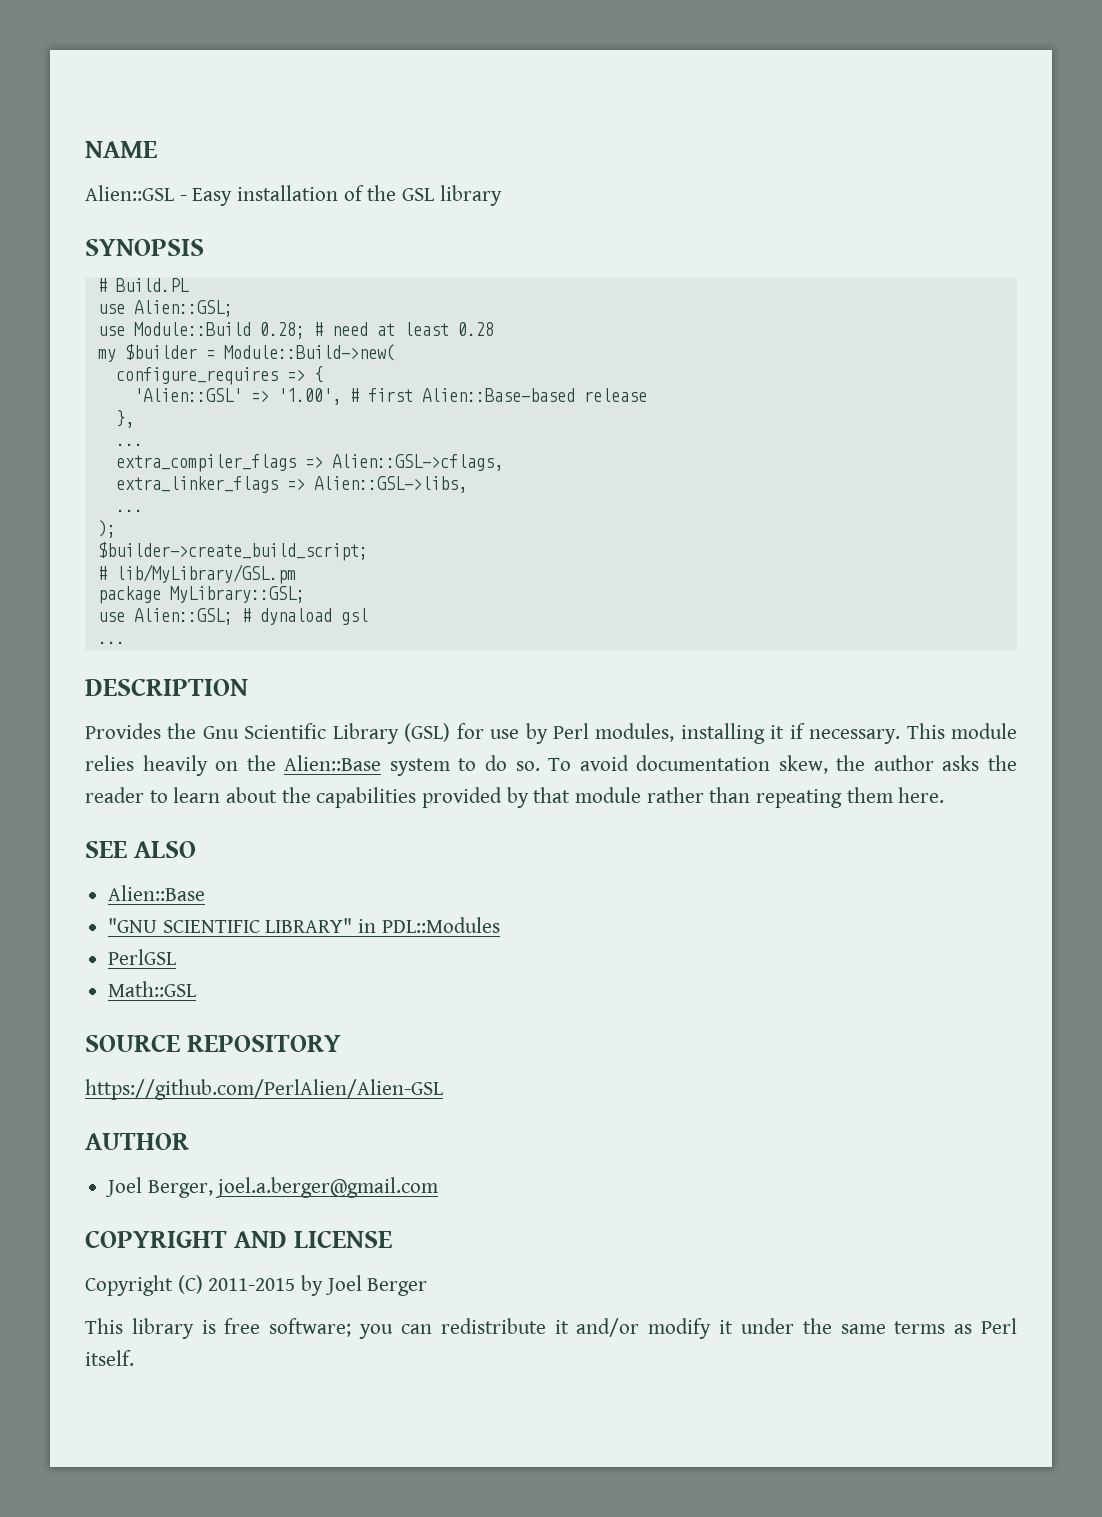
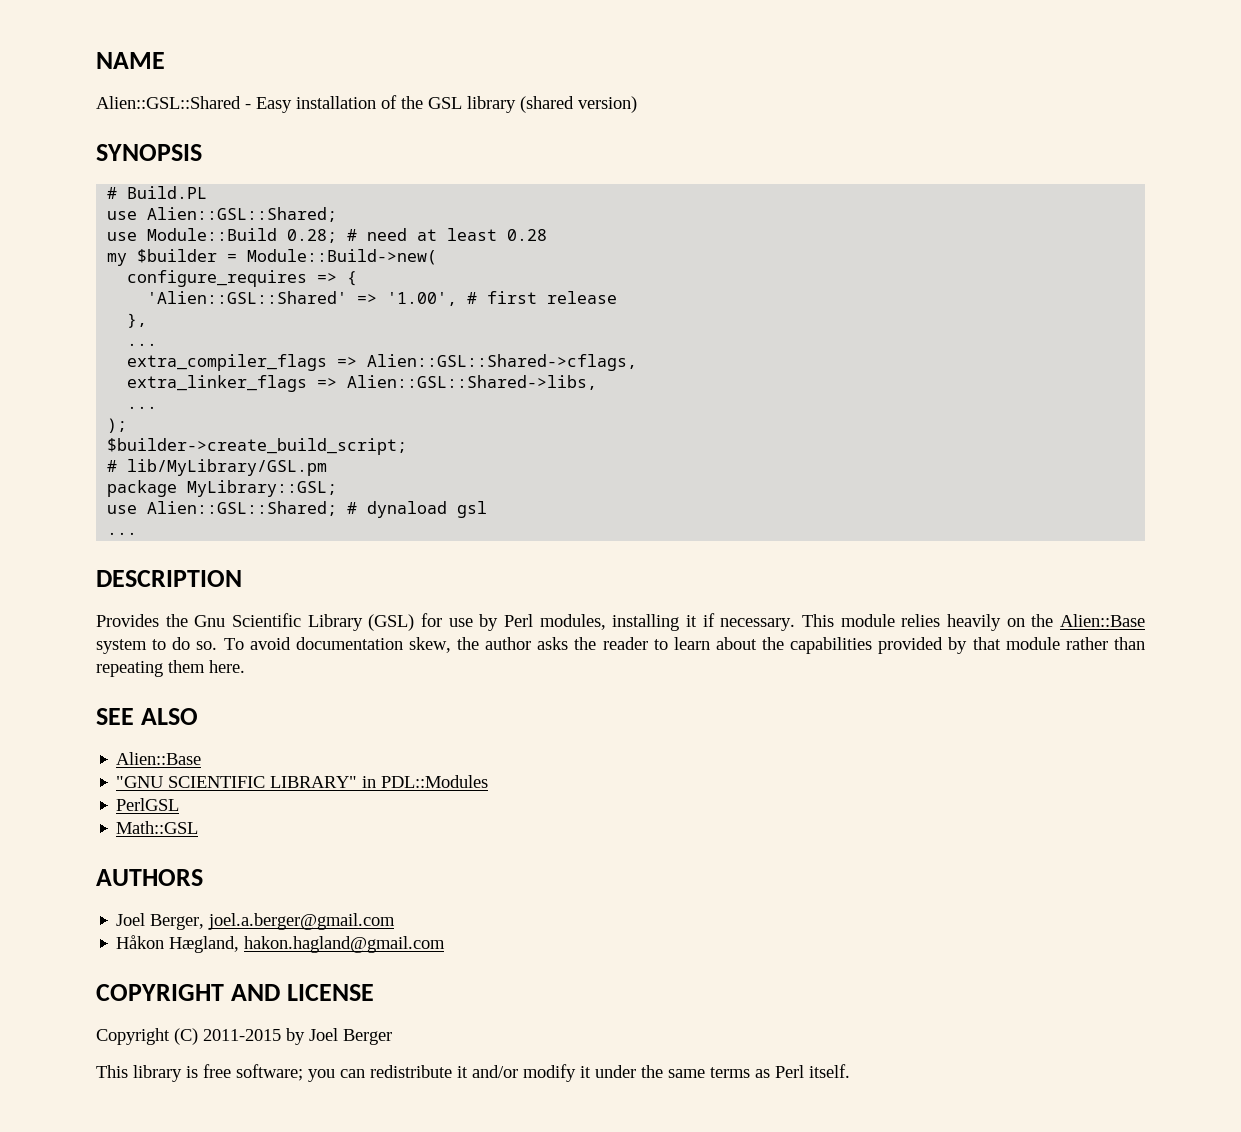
[85,185,174,201] Alien::GSL -> [96,96,241,109] Alien::GSL::Shared
(502, 195) none -> [520,96,637,113] (shared version)
[133,300,233,317] Alien::GSL; -> [147,207,338,222] Alien::GSL::Shared;
[133,388,242,402] 'Alien::GSL' -> [147,291,348,304] 'Alien::GSL::Shared'
[421,388,575,402] Alien::Base-based -> (538, 297) none
[331,454,503,471] Alien::GSL->cflags, -> [367,354,638,371] Alien::GSL::Shared->cflags,
[313,476,467,493] Alien::GSL->libs, -> [347,375,598,390] Alien::GSL::Shared->libs,
[133,608,233,625] Alien::GSL; -> [147,501,338,516] Alien::GSL::Shared;
[85,1034,342,1052] [85,1079,443,1100] [85,1133,189,1150] SOURCE REPOSITORY // https://github.com/PerlAlien/Alien-GSL // AUTHOR -> [96,869,203,886] AUTHORS
(439, 1187) none -> [116,935,446,953] // Håkon Hægland, hakon.hagland@gmail.com

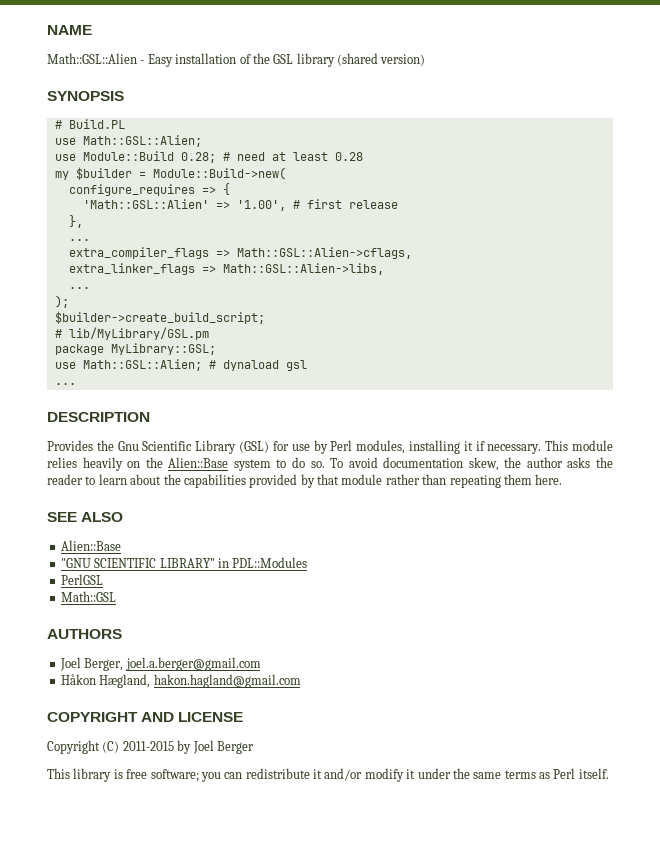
[96,96,241,109] Alien::GSL::Shared -> [47,53,137,64] Math::GSL::Alien
[147,207,338,222] Alien::GSL::Shared; -> [82,135,202,147] Math::GSL::Alien;
[147,291,348,304] 'Alien::GSL::Shared' -> [82,199,209,209] 'Math::GSL::Alien'
[367,354,638,371] Alien::GSL::Shared->cflags, -> [236,247,412,259] Math::GSL::Alien->cflags,
[347,375,598,390] Alien::GSL::Shared->libs, -> [222,263,384,275] Math::GSL::Alien->libs,
[147,501,338,516] Alien::GSL::Shared; -> [82,359,202,371] Math::GSL::Alien;

